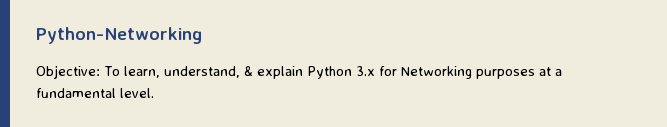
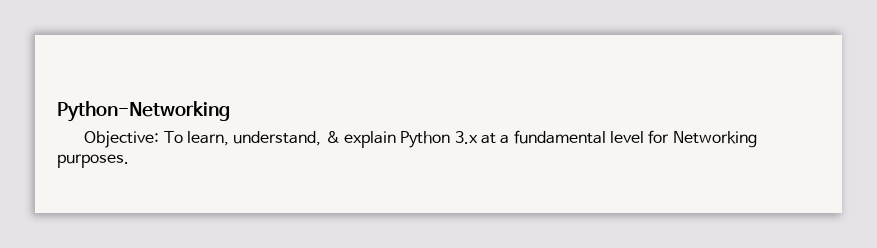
[378,66,562,79] [36,88,154,98] for Networking purposes at a fundamental level. -> [480,130,757,148] [57,154,129,168] at a fundamental level for Networking purposes.

